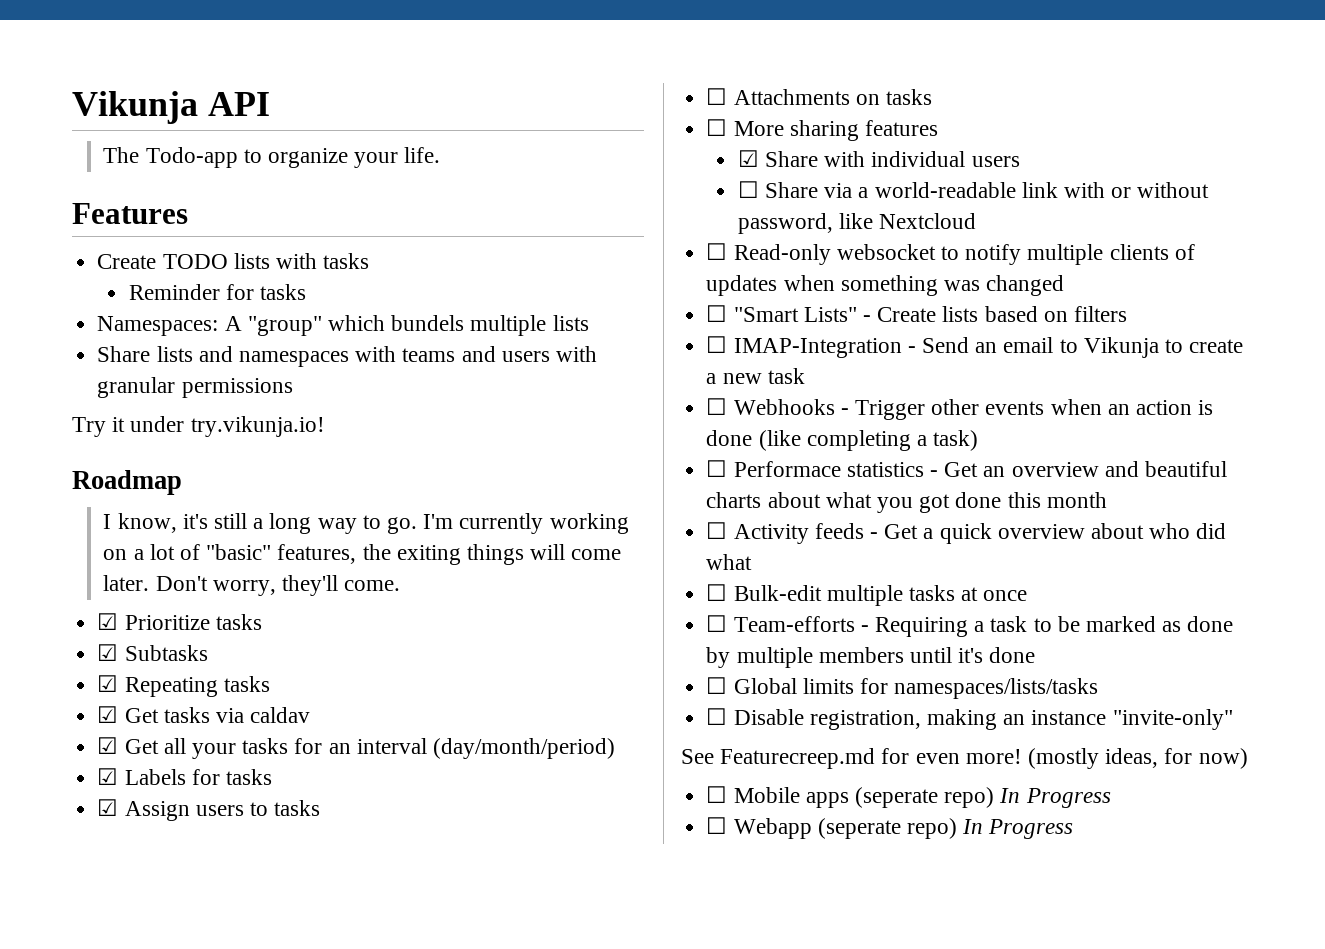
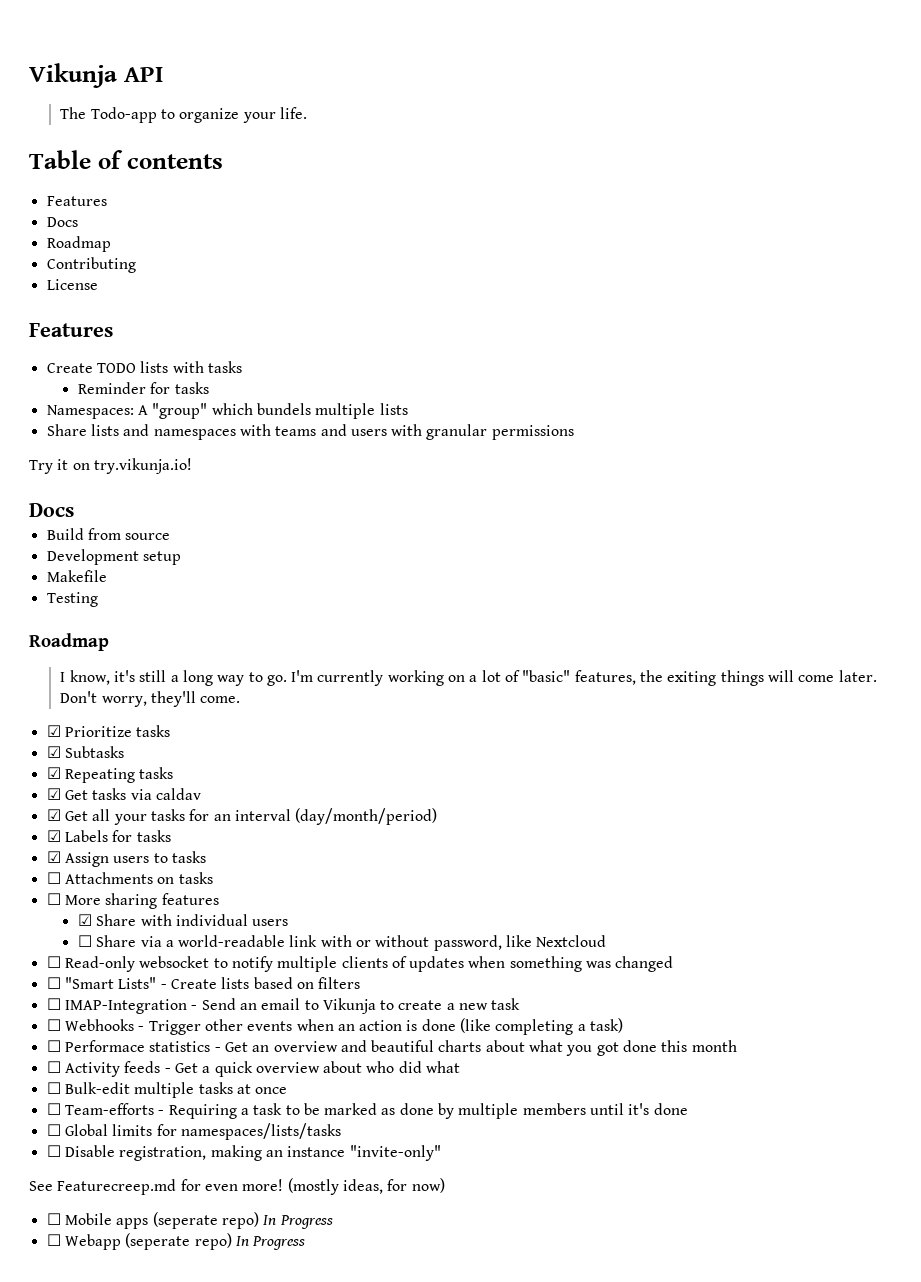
(441, 155) none -> [29,150,223,169] [46,196,107,206] [46,217,78,227] [46,236,111,252] [46,257,136,273] [46,279,98,290] // Table of contents // Features // Docs // Roadmap // Contributing // License
[130,416,185,432] under -> [72,463,90,470] on
(325, 426) none -> [29,503,74,517] [46,528,171,540] [46,549,181,565] [46,570,107,582] [46,592,98,607] // Docs // Build from source // Development setup // Makefile // Testing

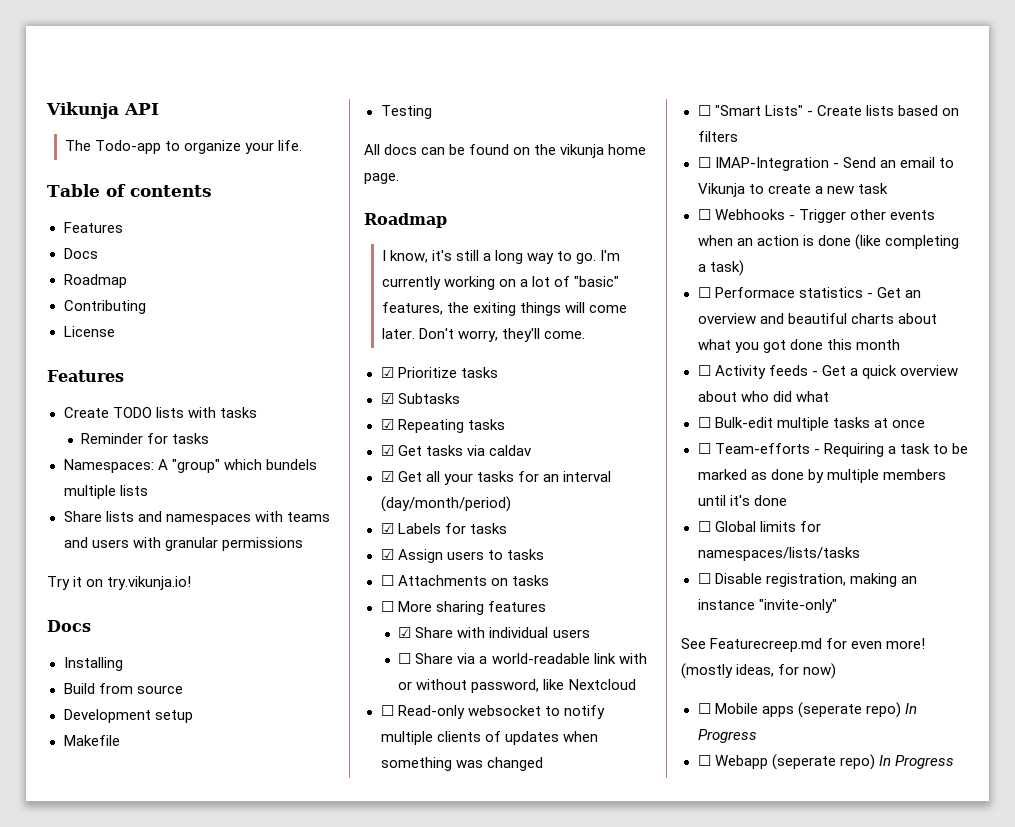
(74, 510) none -> [63,657,123,671] // Installing
(98, 599) none -> [364,144,647,158] [364,173,399,184] // All docs can be found on the vikunja home page.

